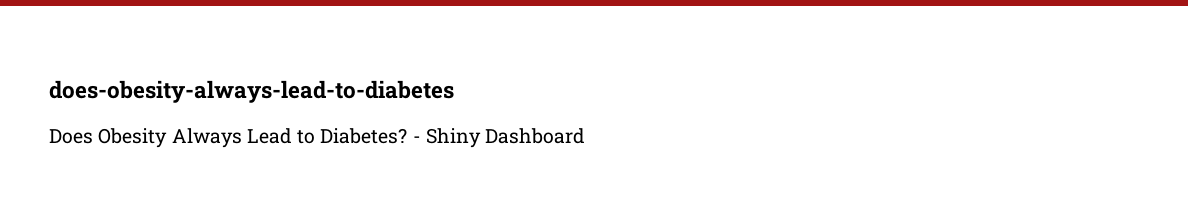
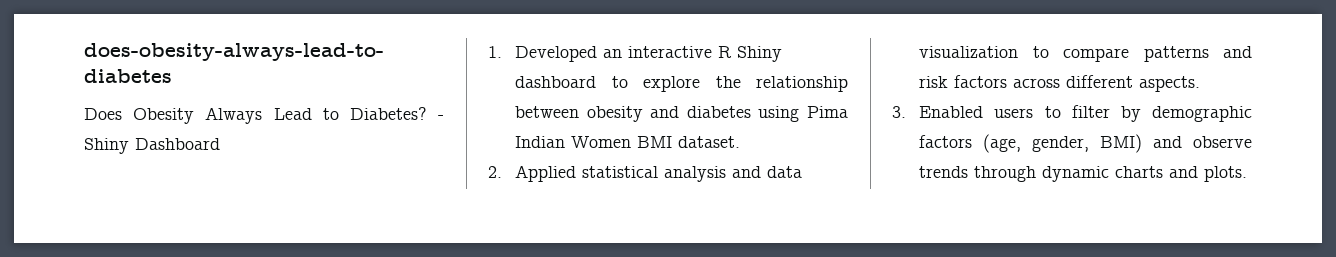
(586, 136) none -> [488,46,783,62] [515,76,848,92] [515,106,848,122] [515,136,741,148] [488,165,803,182] [919,46,1252,62] [919,75,1201,92] [892,105,1252,122] [919,134,1252,153] [919,166,1248,182] // 1. Developed an interactive R Shiny dashboard to explore the relationship between obesity and diabetes using Pima Indian Women BMI dataset. // 2. Applied statistical analysis and data visualization to compare patterns and risk factors across different aspects. // 3. Enabled users to filter by demographic factors (age, gender, BMI) and observe trends through dynamic charts and plots.

